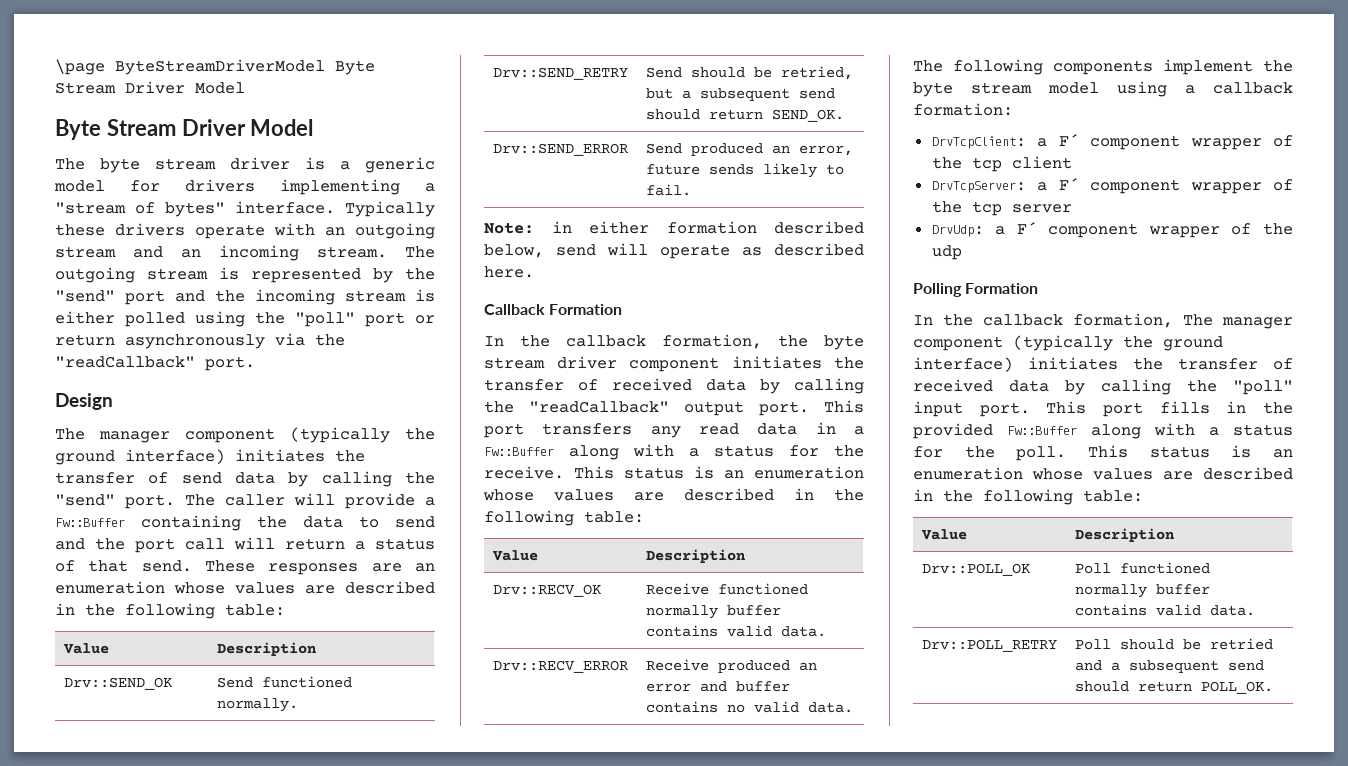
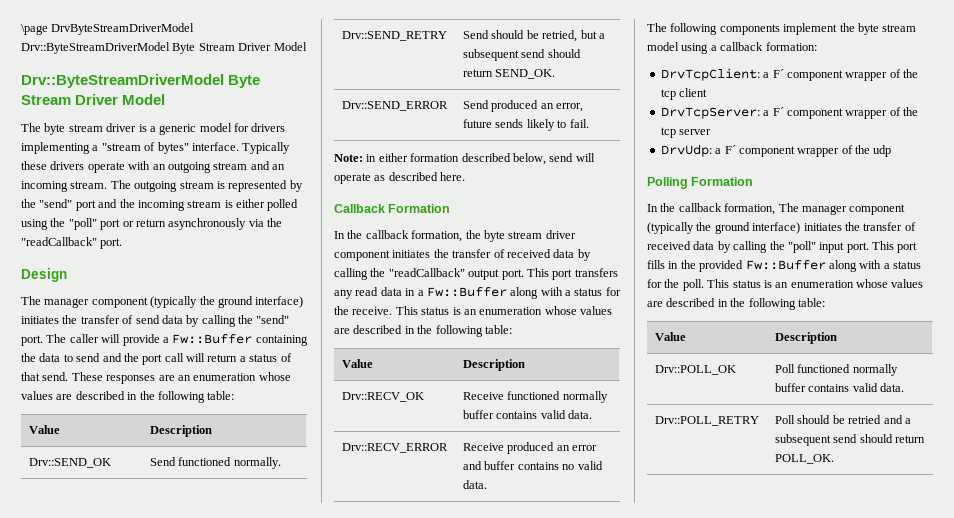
[115,59,375,75] [55,81,245,94] ByteStreamDriverModel Byte Stream Driver Model // -> [51,23,195,35] [21,42,307,54] [21,74,224,88] DrvByteStreamDriverModel Drv::ByteStreamDriverModel Byte Stream Driver Model // Drv::ByteStreamDriverModel

